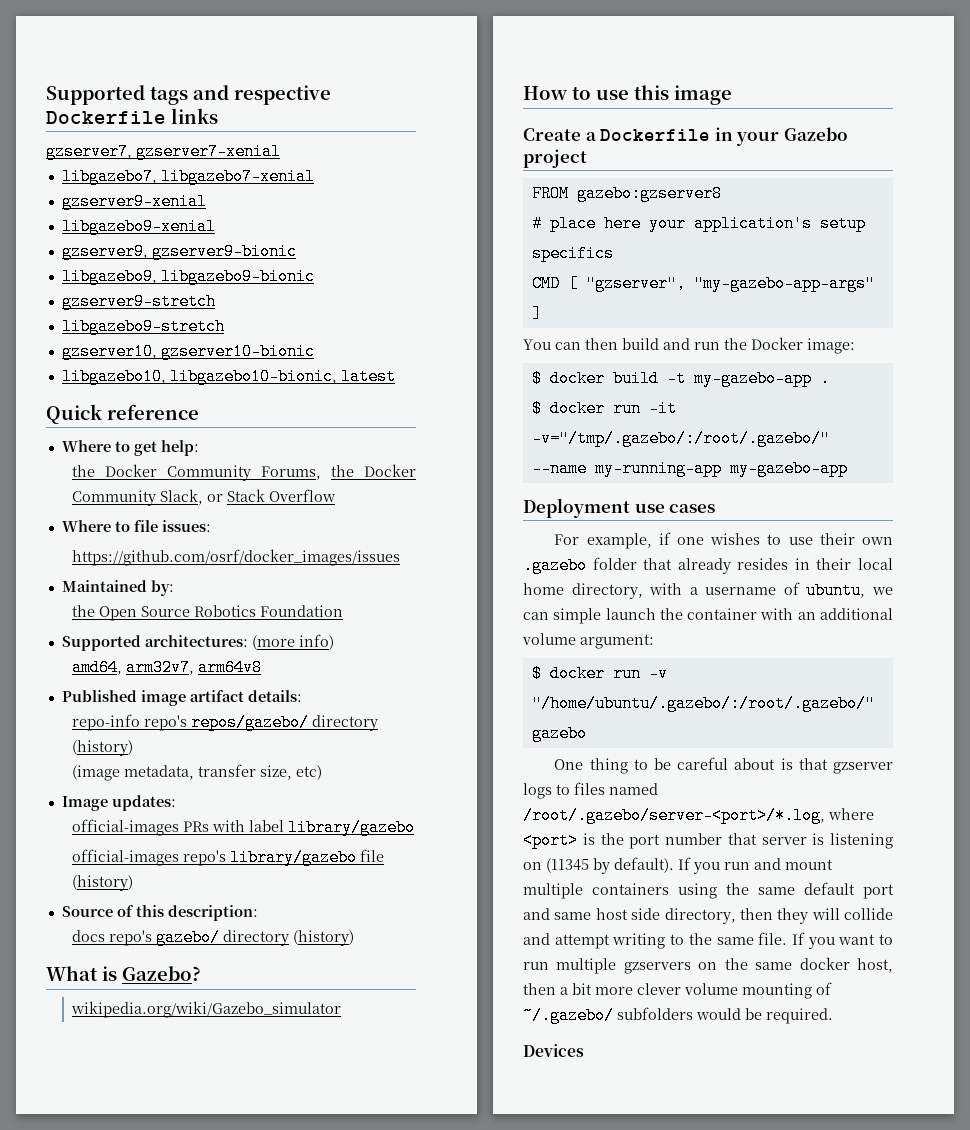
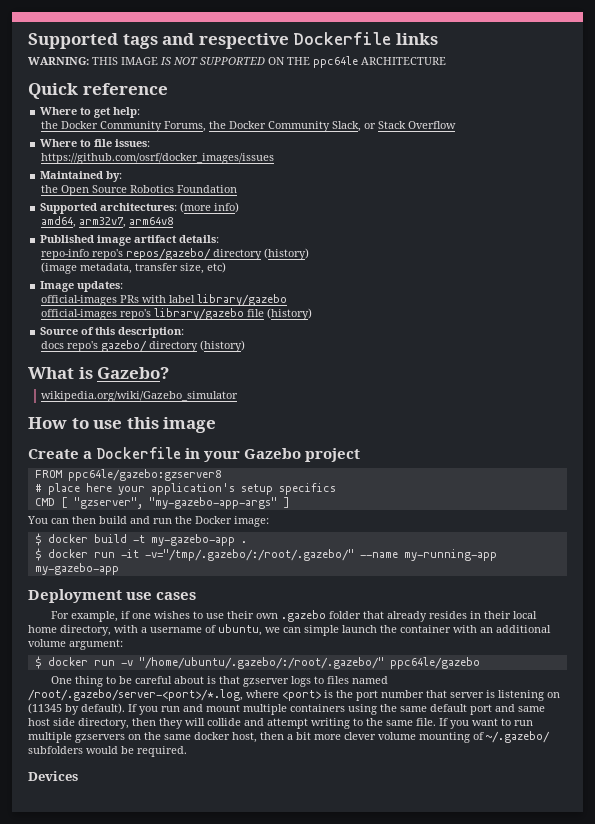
[46,143,281,160] [61,168,315,185] [61,193,207,210] [61,218,216,235] [61,243,297,260] [61,268,315,285] [61,293,216,310] [61,318,225,335] [61,343,315,360] [61,368,396,385] gzserver7, gzserver7-xenial // libgazebo7, libgazebo7-xenial // gzserver9-xenial // libgazebo9-xenial // gzserver9, gzserver9-bionic // libgazebo9, libgazebo9-bionic // gzserver9-stretch // libgazebo9-stretch // gzserver10, gzserver10-bionic // libgazebo10, libgazebo10-bionic, latest -> [28,56,446,68] WARNING: THIS IMAGE IS NOT SUPPORTED ON THE ppc64le ARCHITECTURE
[576,185,722,202] gazebo:gzserver8 -> [67,469,221,481] ppc64le/gazebo:gzserver8
[531,725,587,742] gazebo -> [389,657,480,669] ppc64le/gazebo

